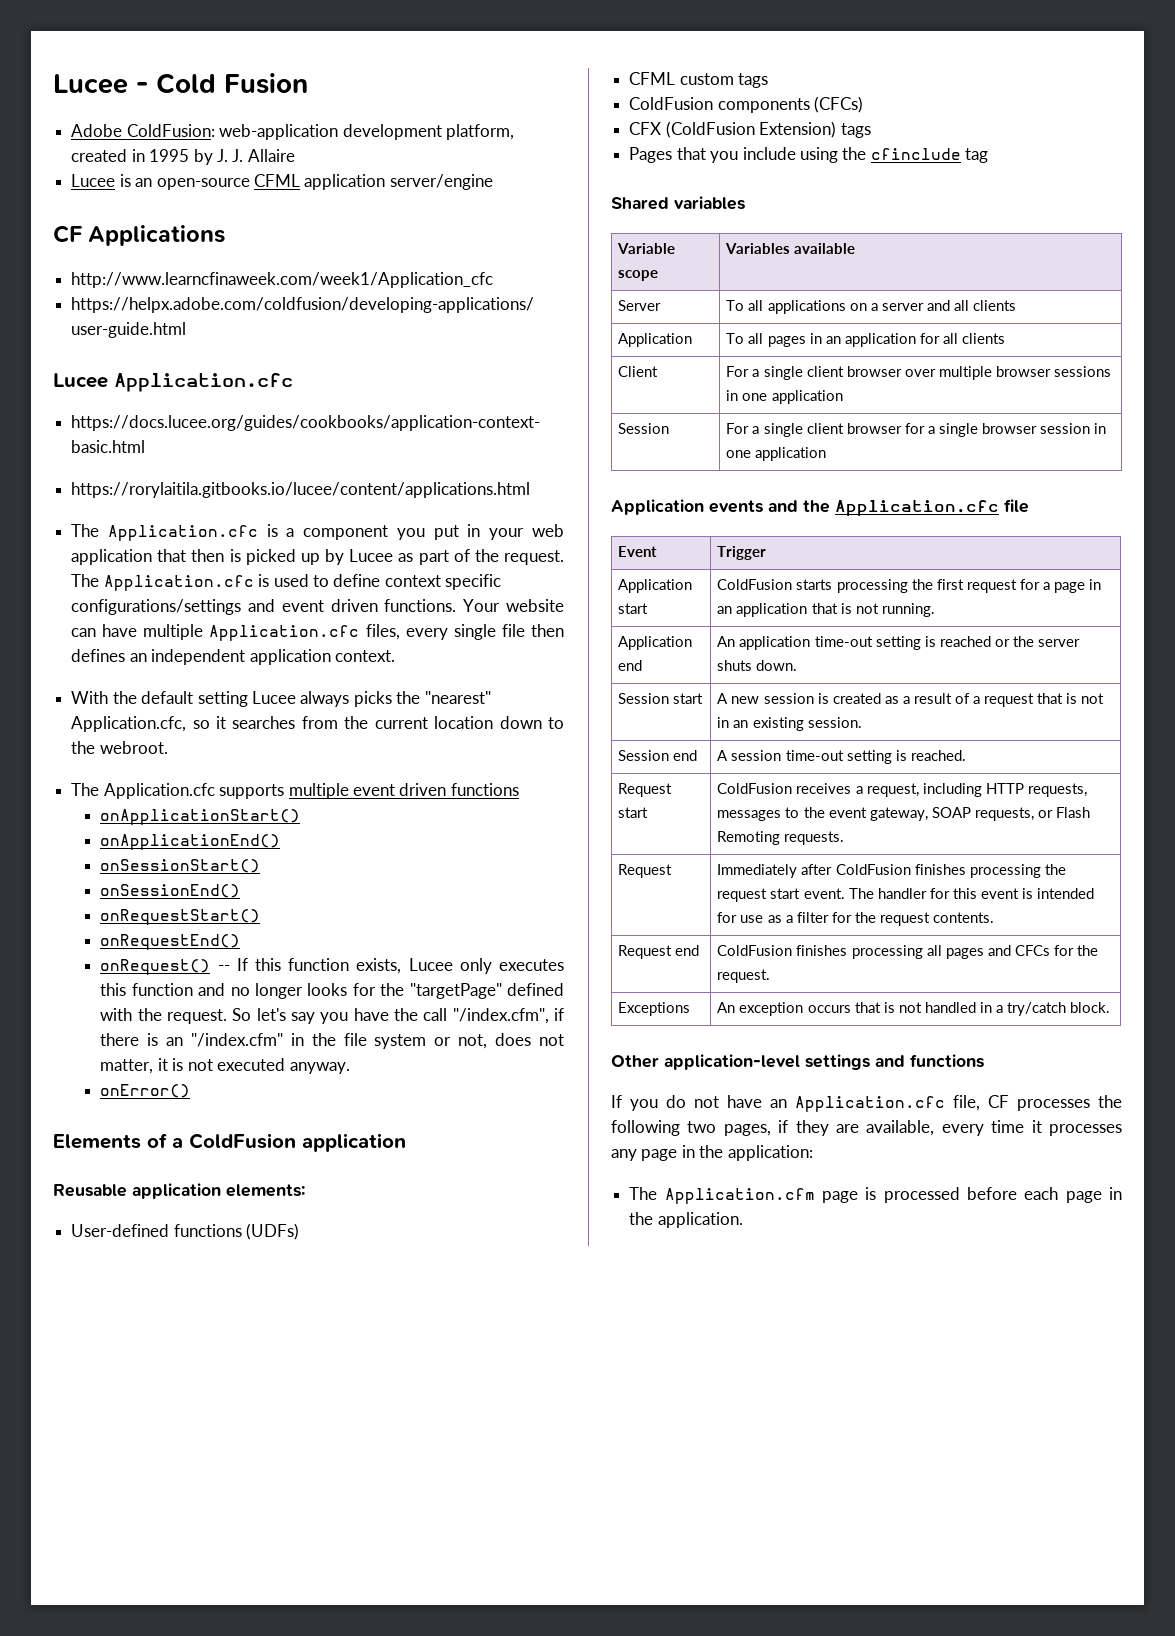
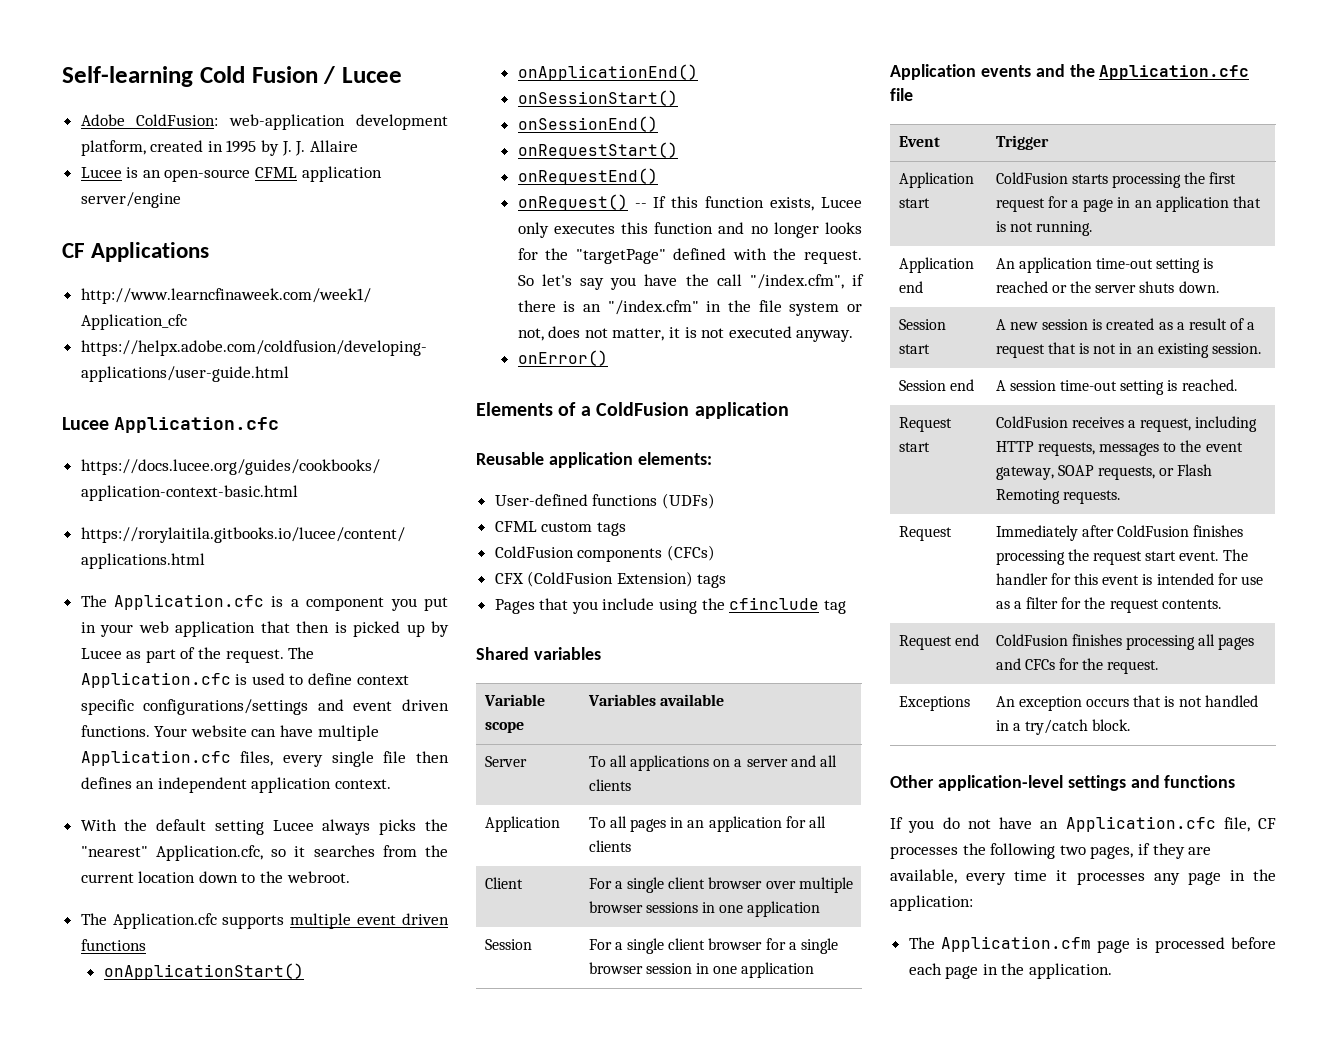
[53,74,148,94] Lucee - -> [62,66,193,87] Self-learning
(308, 83) none -> [323,66,402,84] / Lucee

